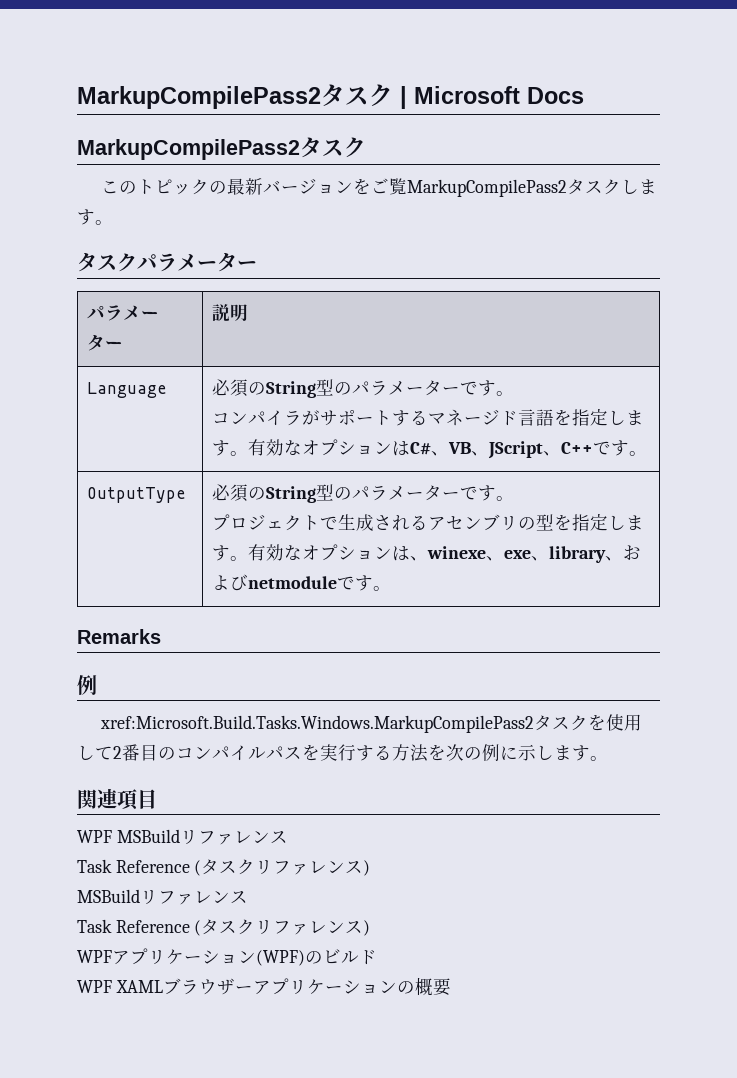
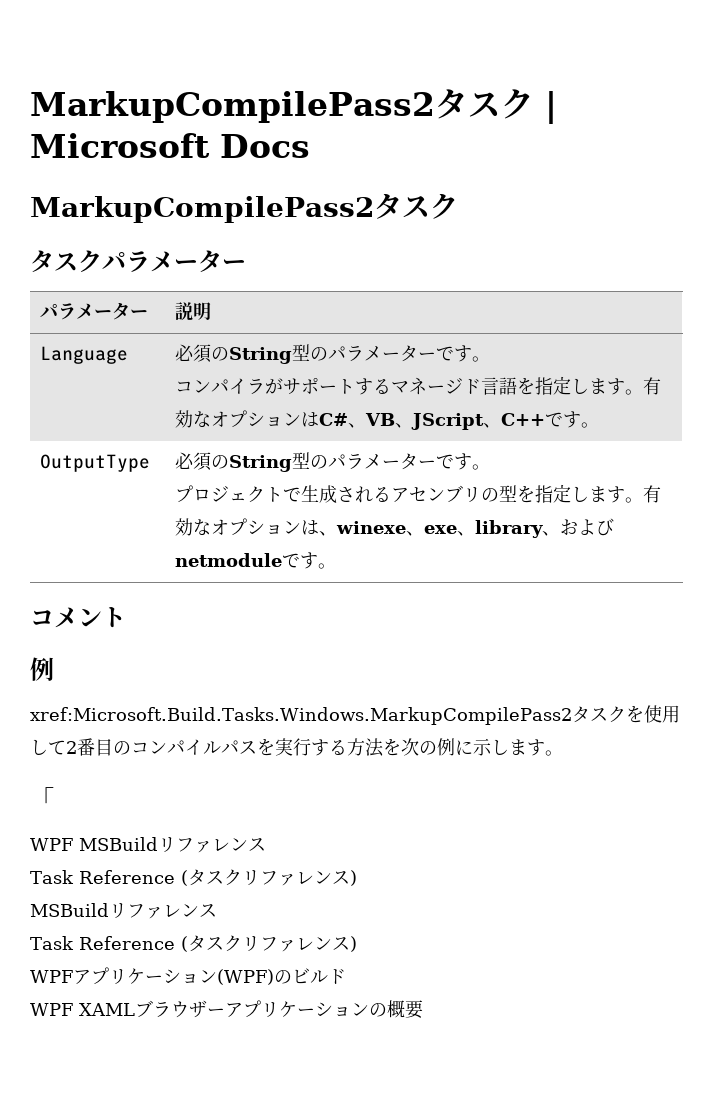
[101,178,658,197] [77,209,113,225] // このトピックの最新バージョンをご覧MarkupCompilePass2タスクします。 -> (458, 206) none
[77,629,161,644] Remarks -> [30,607,126,628] コメント
[77,788,157,810] 関連項目 -> [30,787,54,808] 「

